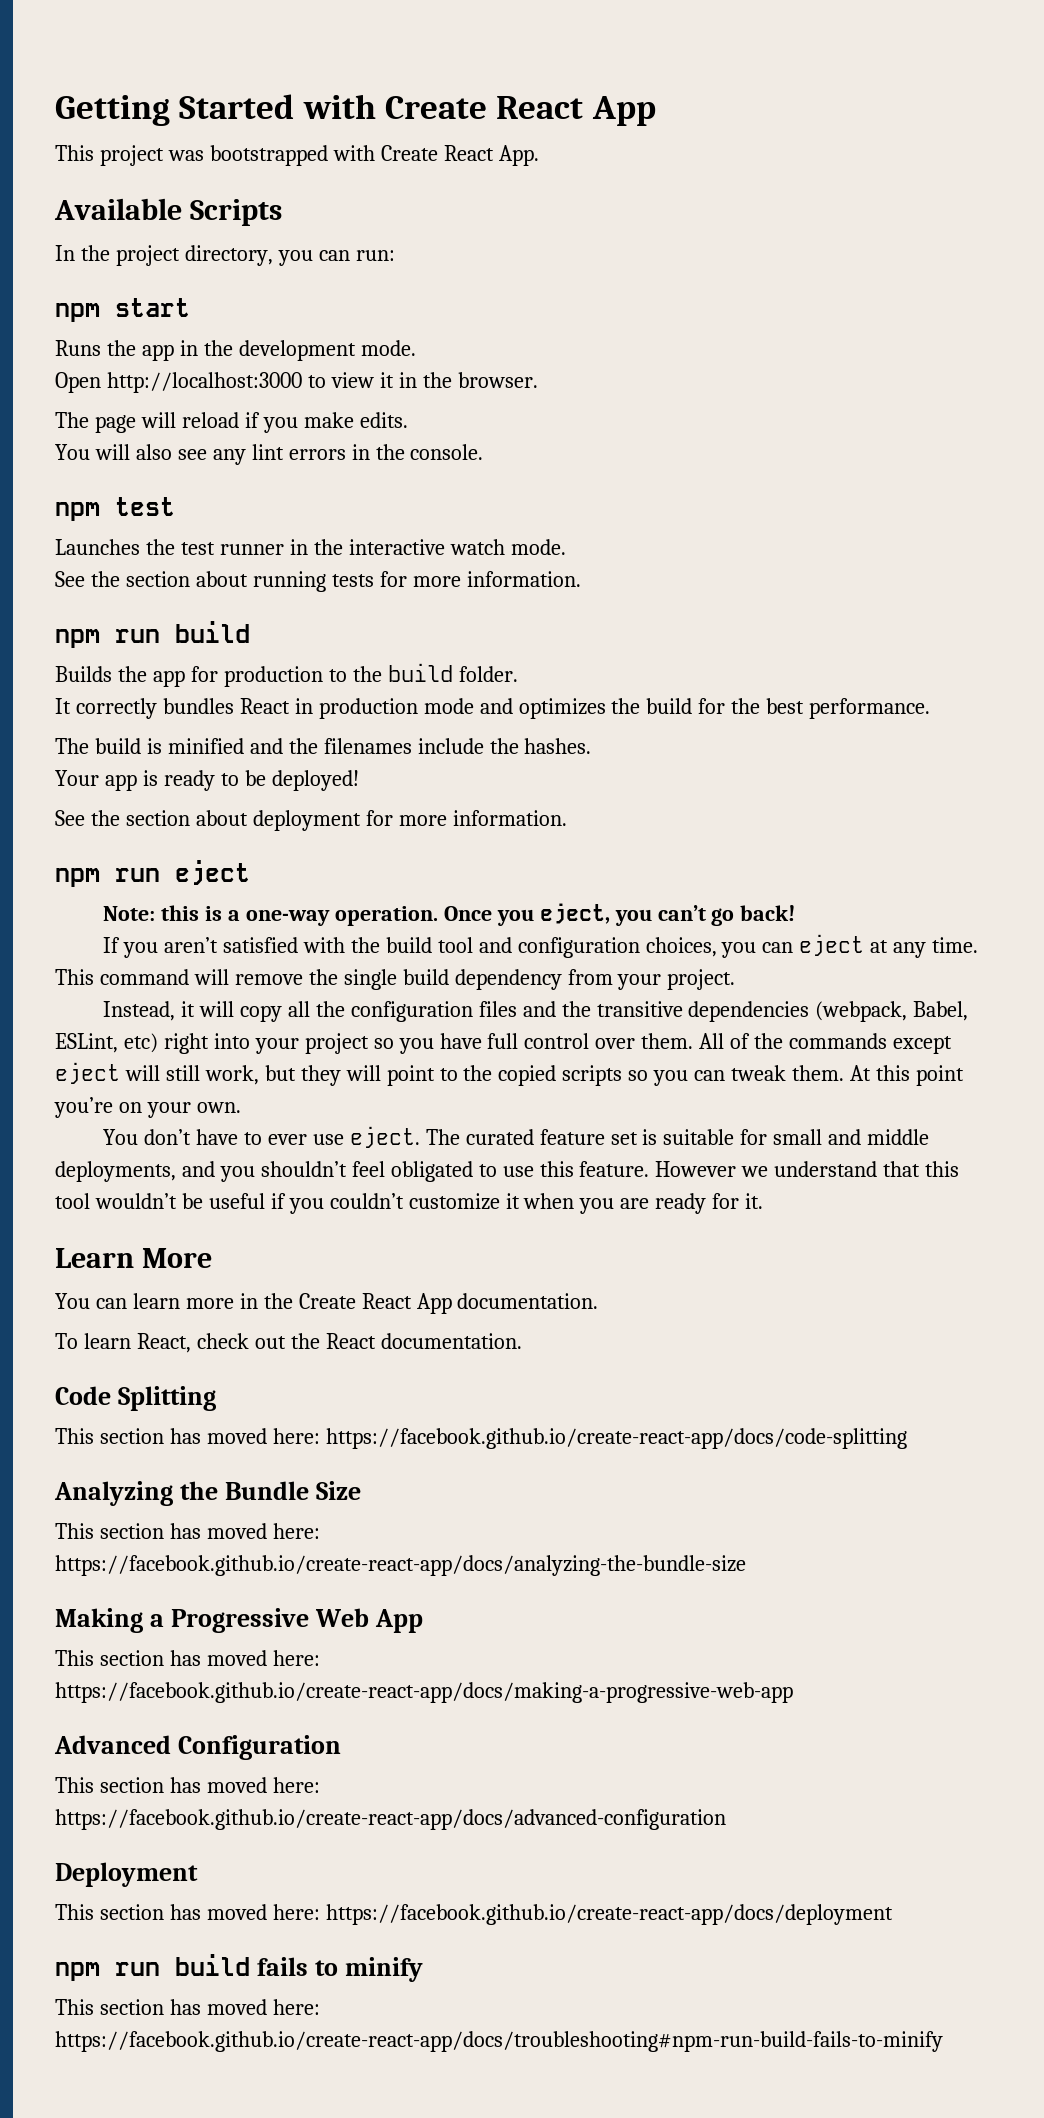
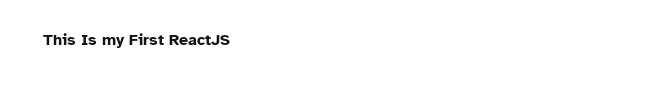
[55,94,656,126] [55,145,539,166] [54,198,282,226] [55,245,395,266] [55,298,190,322] [55,340,416,361] [55,372,538,393] [55,412,408,433] [55,444,484,465] [55,497,175,521] [55,539,566,555] [55,571,581,592] [55,621,250,648] [55,663,518,687] [55,698,931,719] [55,738,592,754] [55,770,359,791] [55,810,567,831] [55,860,250,887] [103,903,796,926] [103,934,979,958] [55,969,736,990] [103,1001,969,1022] [55,1033,952,1054] [55,1062,964,1086] [54,1097,241,1118] [103,1126,930,1148] [55,1161,960,1182] [55,1193,764,1214] [55,1248,212,1268] [55,1293,599,1314] [55,1333,522,1353] [55,1386,216,1411] [55,1428,907,1449] [54,1481,361,1506] [55,1523,320,1539] [55,1555,746,1576] [55,1608,423,1633] [55,1650,320,1666] [55,1682,793,1703] [54,1735,341,1760] [55,1777,320,1793] [55,1809,726,1830] [55,1862,198,1887] [55,1904,893,1925] [55,1954,423,1982] [55,1999,320,2015] [55,2031,943,2052] Getting Started with Create React App // This project was bootstrapped with Create React App. // Available Scripts // In the project directory, you can run: // npm start // Runs the app in the development mode. // Open http://localhost:3000 to view it in the browser. // The page will reload if you make edits. // You will also see any lint errors in the console. // npm test // Launches the test runner in the interactive watch mode. // See the section about running tests for more information. // npm run build // Builds the app for production to the build folder. // It correctly bundles React in production mode and optimizes the build for the best performance. // The build is minified and the filenames include the hashes. // Your app is ready to be deployed! // See the section about deployment for more information. // npm run eject // Note: this is a one-way operation. Once you eject, you can’t go back! // If you aren’t satisfied with the build tool and configuration choices, you can eject at any time. This command will remove the single build dependency from your project. // Instead, it will copy all the configuration files and the transitive dependencies (webpack, Babel, ESLint, etc) right into your project so you have full control over them. All of the commands except eject will still work, but they will point to the copied scripts so you can tweak them. At this point you’re on your own. // You don’t have to ever use eject. The curated feature set is suitable for small and middle deployments, and you shouldn’t feel obligated to use this feature. However we understand that this tool wouldn’t be useful if you couldn’t customize it when you are ready for it. // Learn More // You can learn more in the Create React App documentation. // To learn React, check out the React documentation. // Code Splitting // This section has moved here: https://facebook.github.io/create-react-app/docs/code-splitting // Analyzing the Bundle Size // This section has moved here: https://facebook.github.io/create-react-app/docs/analyzing-the-bundle-size // Making a Progressive Web App // This section has moved here: https://facebook.github.io/create-react-app/docs/making-a-progressive-web-app // Advanced Configuration // This section has moved here: https://facebook.github.io/create-react-app/docs/advanced-configuration // Deployment // This section has moved here: https://facebook.github.io/create-react-app/docs/deployment // npm run build fails to minify // This section has moved here: https://facebook.github.io/create-react-app/docs/troubleshooting#npm-run-build-fails-to-minify -> [43,33,230,48] This Is my First ReactJS

